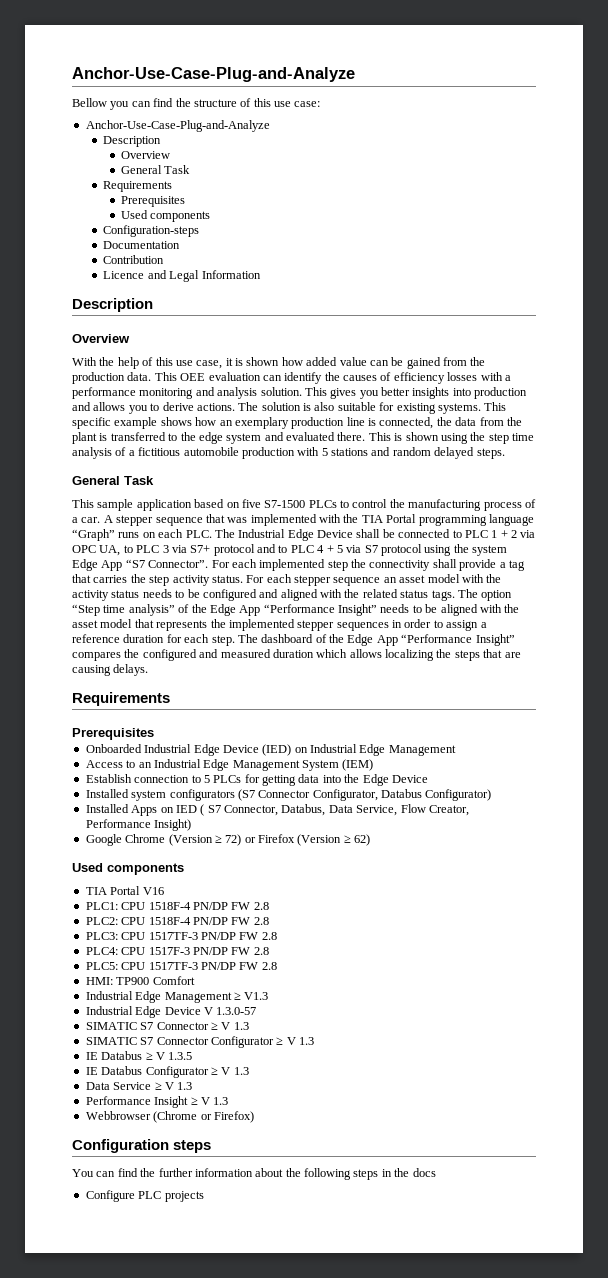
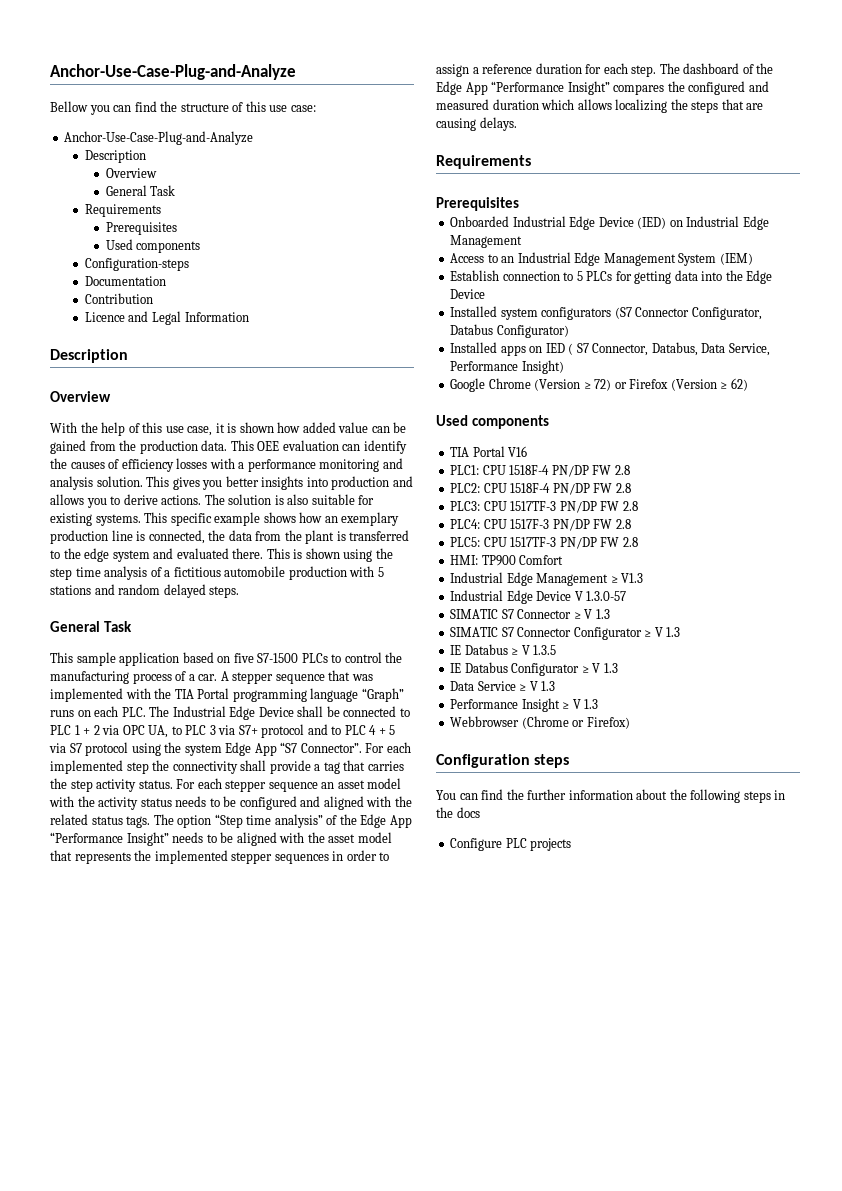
[131,805,158,816] Apps -> [500,345,526,356] apps
[400,804,469,816] Flow Creator, -> (770, 349) none

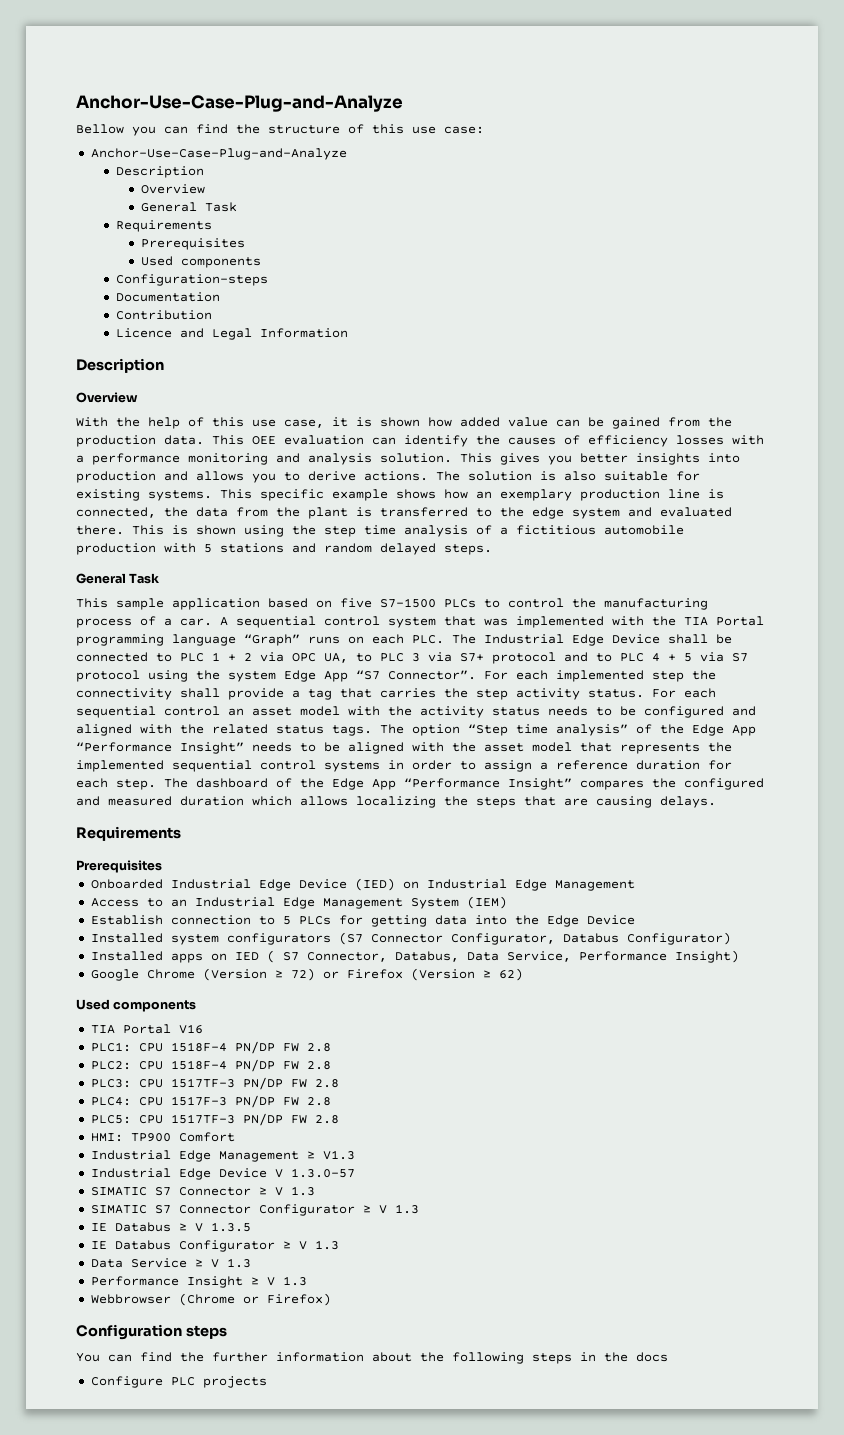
[232,672,325,684] stepper sequence -> [236,616,436,628] sequential control system
[225,780,318,792] stepper sequence -> [76,706,220,718] sequential control
[231,852,329,864] stepper sequences -> [172,760,380,772] sequential control systems

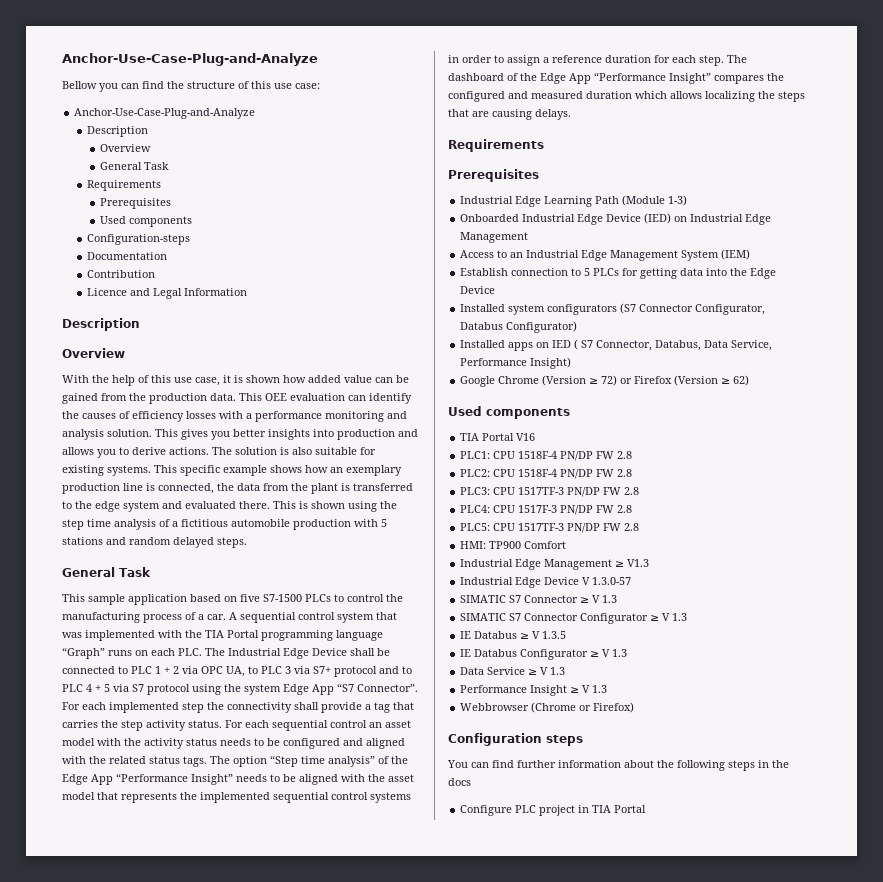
(162, 866) none -> [460,195,688,207] // Industrial Edge Learning Path (Module 1-3)
[180,1352,204,1362] the -> (514, 764) none
[202,1376,267,1388] projects -> [539,805,647,816] project in TIA Portal

